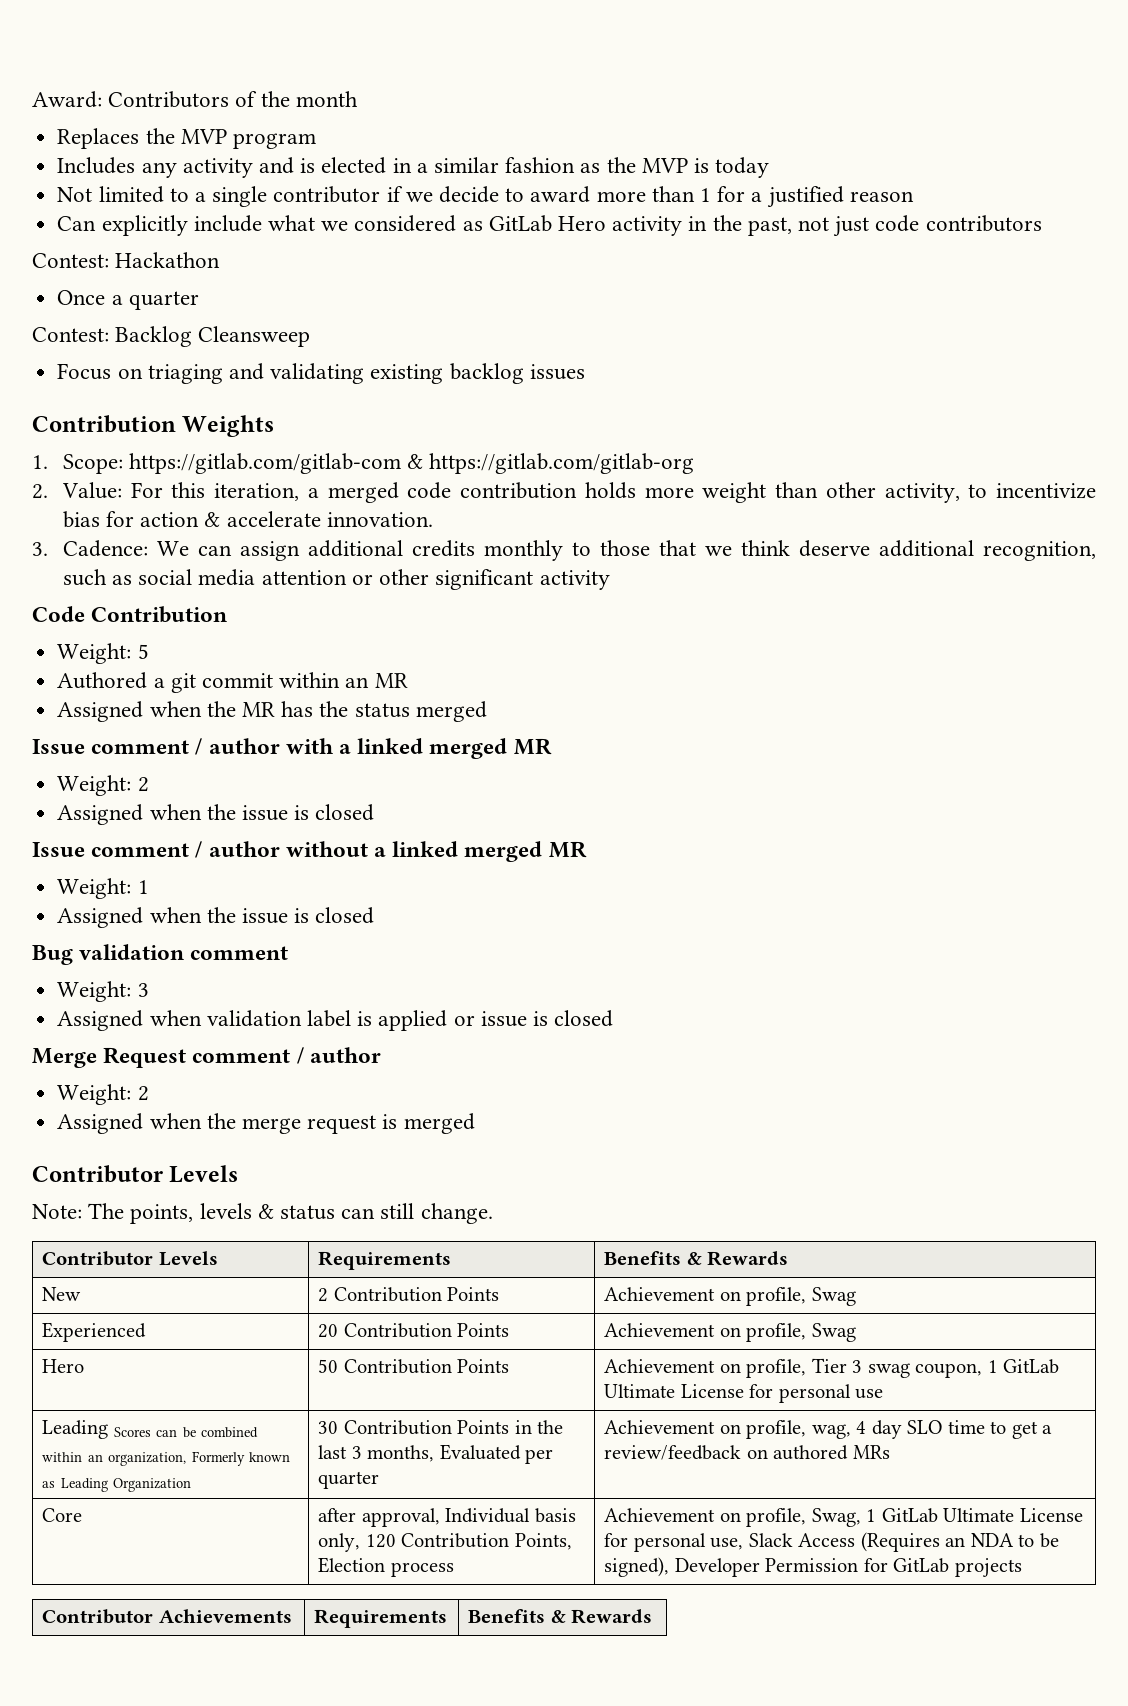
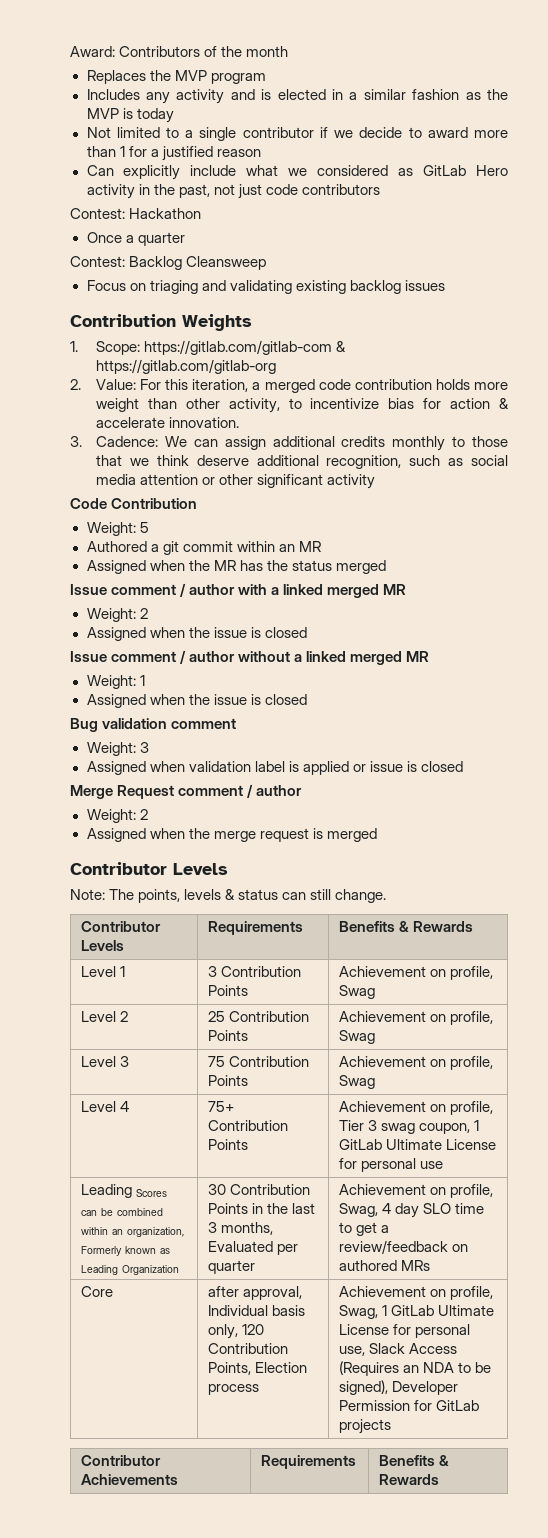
[41,1287,81,1301] [317,1287,500,1302] [603,1287,856,1306] [41,1322,146,1342] [317,1323,510,1338] [603,1323,856,1342] [41,1359,84,1373] [317,1359,338,1373] New | 2 Contribution Points | Achievement on profile, Swag // Experienced | 20 Contribution Points | Achievement on profile, Swag // Hero | 50 -> [80,966,126,977] [207,966,302,977] [207,985,248,996] [338,966,494,980] [338,985,375,999] [80,1011,129,1022] [207,1011,310,1022] [207,1030,248,1041] [338,1011,494,1025] [338,1030,375,1044] [80,1056,130,1067] [207,1056,310,1067] [207,1075,248,1086] [338,1056,494,1070] [338,1075,375,1089] [80,1101,130,1112] [207,1101,234,1112] Level 1 | 3 Contribution Points | Achievement on profile, Swag // Level 2 | 25 Contribution Points | Achievement on profile, Swag // Level 3 | 75 Contribution Points | Achievement on profile, Swag // Level 4 | 75+
[811,1424,851,1439] wag, -> [338,1203,378,1217] Swag,

